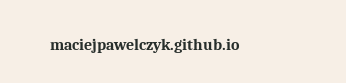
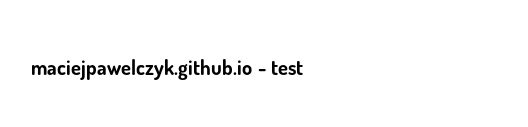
(240, 45) none -> [257,61,304,75] - test

